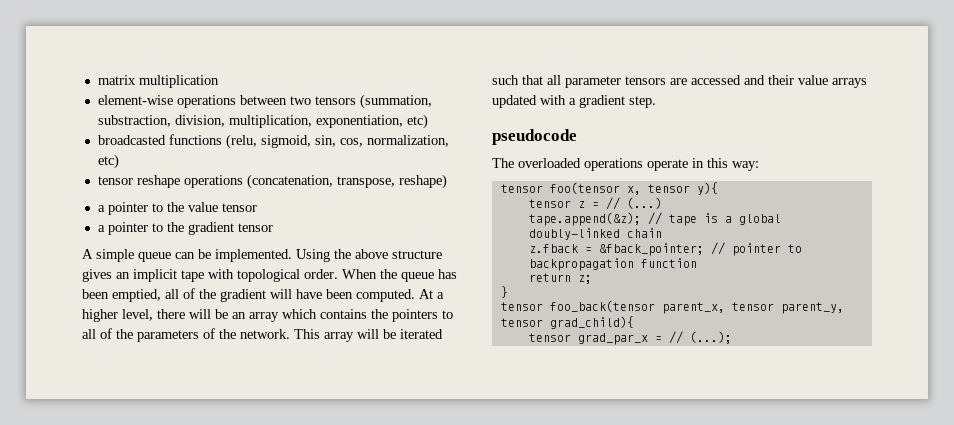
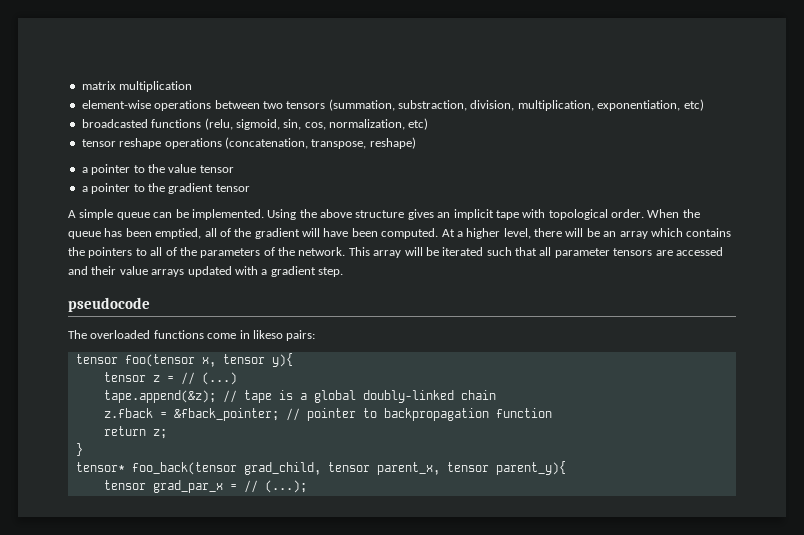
[584,158,759,171] operations operate in this way: -> [153,330,316,341] functions come in likeso pairs:
[500,300,844,314] [500,316,634,329] tensor foo_back(tensor parent_x, tensor parent_y, tensor grad_child){ -> [75,461,566,475] tensor* foo_back(tensor grad_child, tensor parent_x, tensor parent_y){

